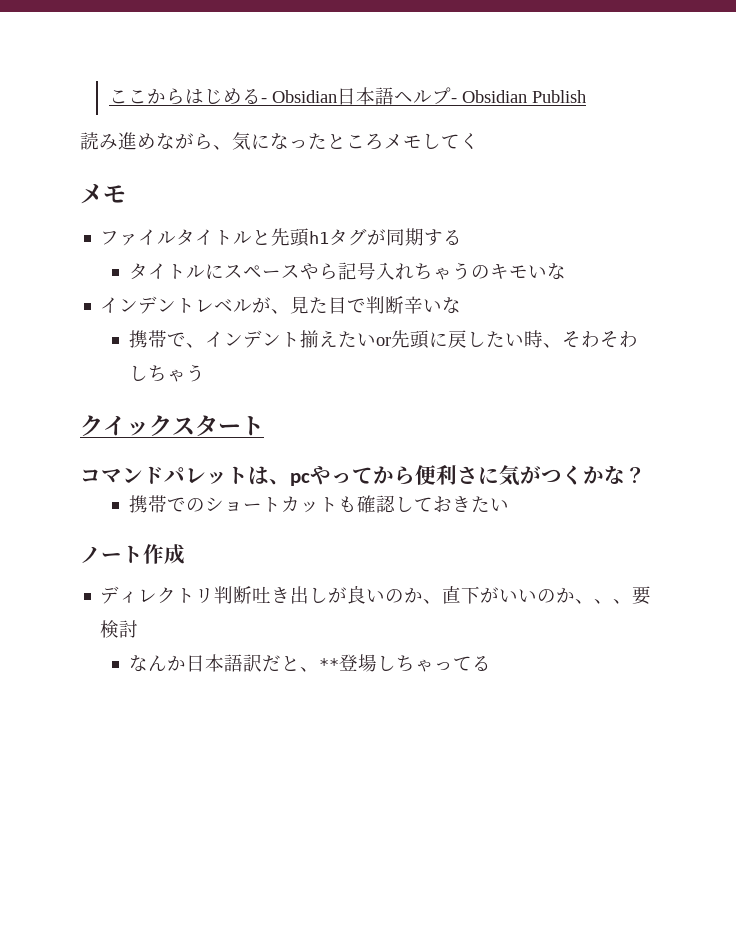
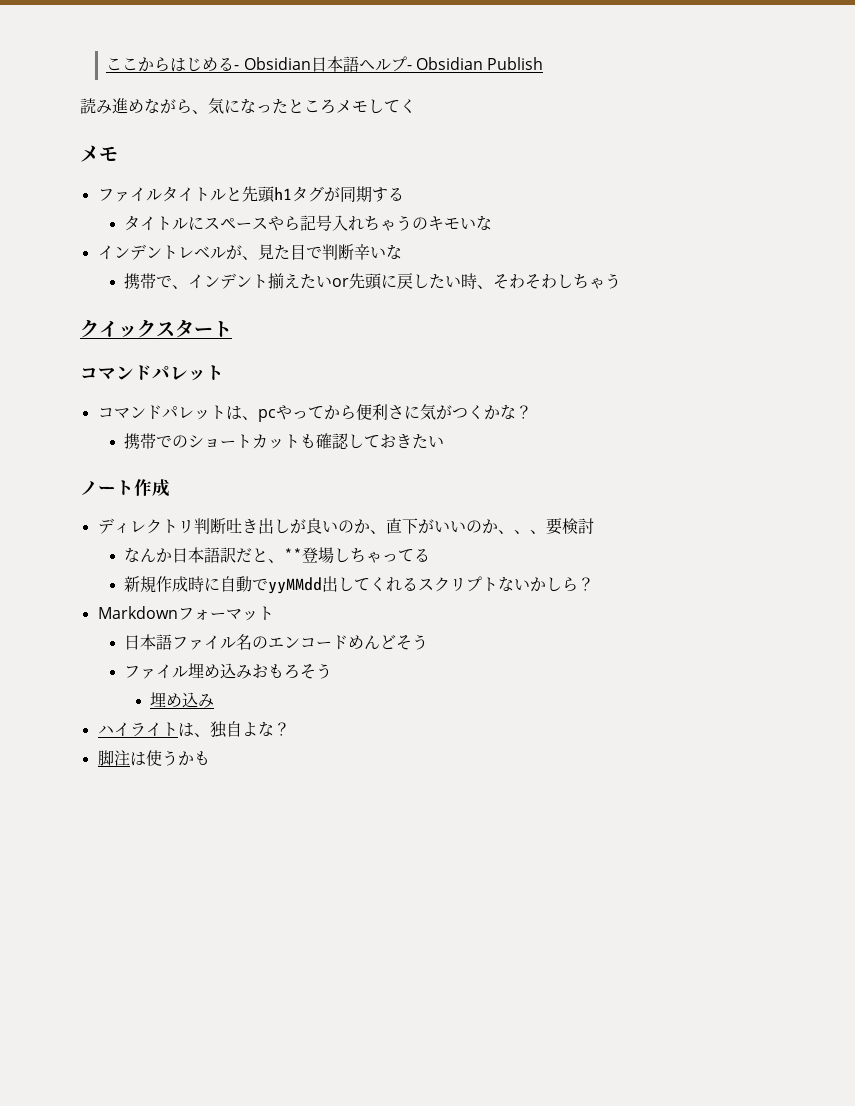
(248, 475) none -> [97,405,226,420] // コマンドパレット
(491, 663) none -> [124,576,595,594] [97,606,274,621] [124,634,429,650] [124,663,333,679] [150,692,215,708] [97,721,290,738] [97,750,210,766] // 新規作成時に自動でyyMMdd出してくれるスクリプトないかしら？ // Markdownフォーマット // 日本語ファイル名のエンコードめんどそう // ファイル埋め込みおもろそう // 埋め込み // ハイライトは、独自よな？ // 脚注は使うかも

